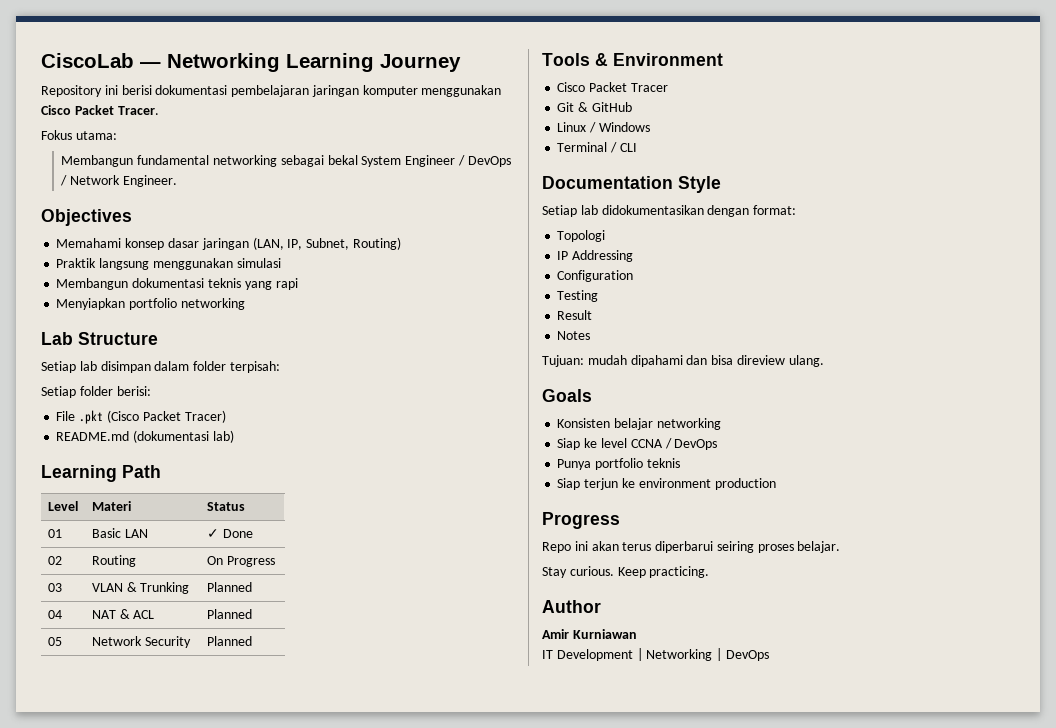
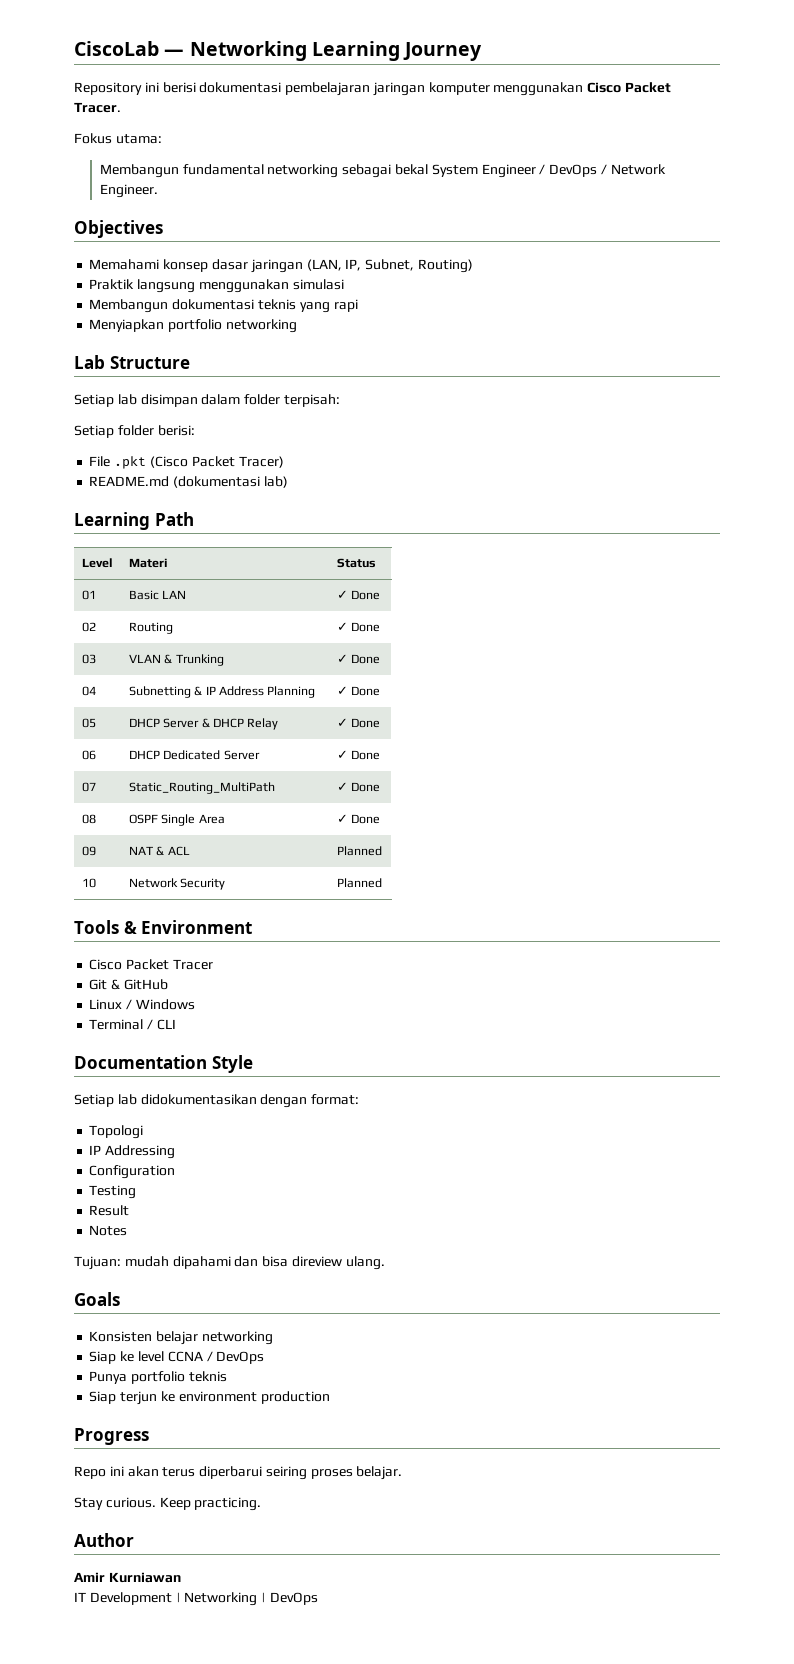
[206,556,275,567] On Progress -> [336,622,381,632] ✓ Done
[206,582,252,592] Planned -> [336,654,381,664] ✓ Done
(62, 614) none -> [128,686,316,698] [336,686,381,696] [81,718,96,728] [128,718,279,730] [336,718,381,728] [81,750,96,760] [128,750,260,760] [336,750,381,760] [81,782,96,792] [128,782,275,794] [336,782,381,792] [81,814,96,824] [128,814,225,826] [336,814,381,824] [81,846,96,856] | Subnetting & IP Address Planning | ✓ Done // 05 | DHCP Server & DHCP Relay | ✓ Done // 06 | DHCP Dedicated Server | ✓ Done // 07 | Static_Routing_MultiPath | ✓ Done // 08 | OSPF Single Area | ✓ Done // 09
[47,637,62,646] 05 -> [81,878,96,888] 10

